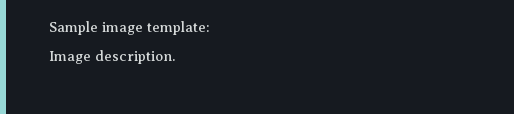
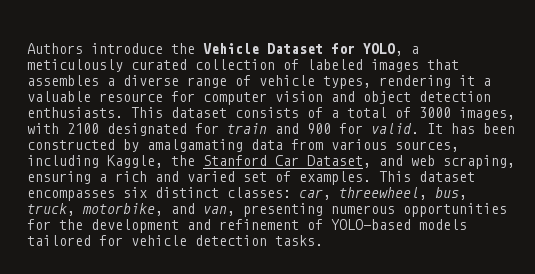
[49,21,210,35] [49,50,175,64] Sample image template: // Image description. -> [27,43,419,56] [27,59,459,72] [27,75,491,89] [27,91,491,105] [27,107,515,120] [27,123,515,136] [27,139,459,152] [27,155,515,169] [27,171,475,185] [27,187,467,201] [27,203,507,217] [27,219,467,233] [27,235,323,246] Authors introduce the Vehicle Dataset for YOLO, a meticulously curated collection of labeled images that assembles a diverse range of vehicle types, rendering it a valuable resource for computer vision and object detection enthusiasts. This dataset consists of a total of 3000 images, with 2100 designated for train and 900 for valid. It has been constructed by amalgamating data from various sources, including Kaggle, the Stanford Car Dataset, and web scraping, ensuring a rich and varied set of examples. This dataset encompasses six distinct classes: car, threewheel, bus, truck, motorbike, and van, presenting numerous opportunities for the development and refinement of YOLO-based models tailored for vehicle detection tasks.

